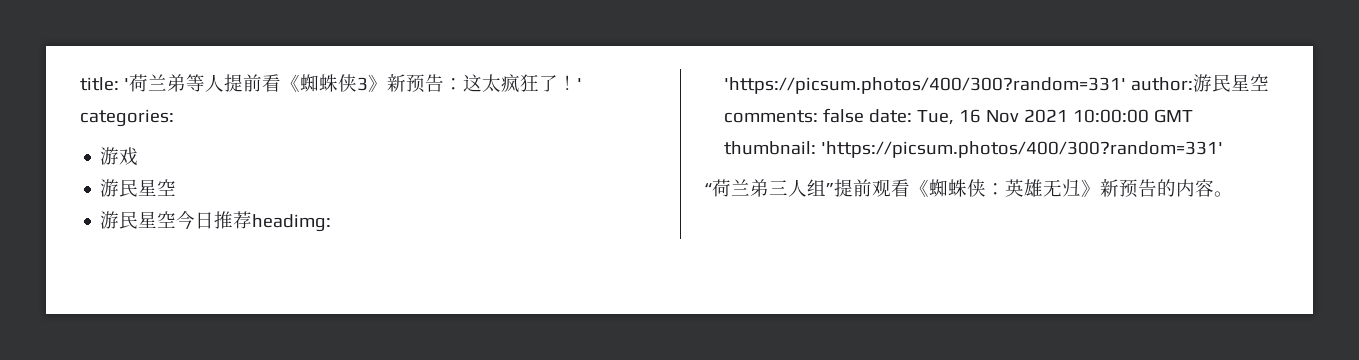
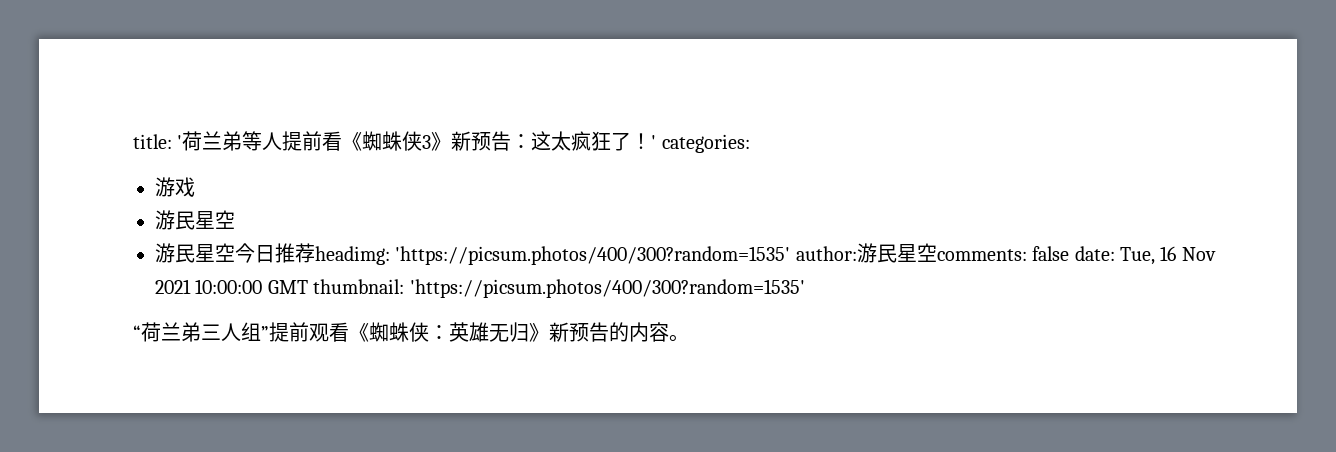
[724,77,1127,94] 'https://picsum.photos/400/300?random=331' -> [395,246,791,265] 'https://picsum.photos/400/300?random=1535'
[821,141,1224,158] 'https://picsum.photos/400/300?random=331' -> [409,279,805,298] 'https://picsum.photos/400/300?random=1535'

